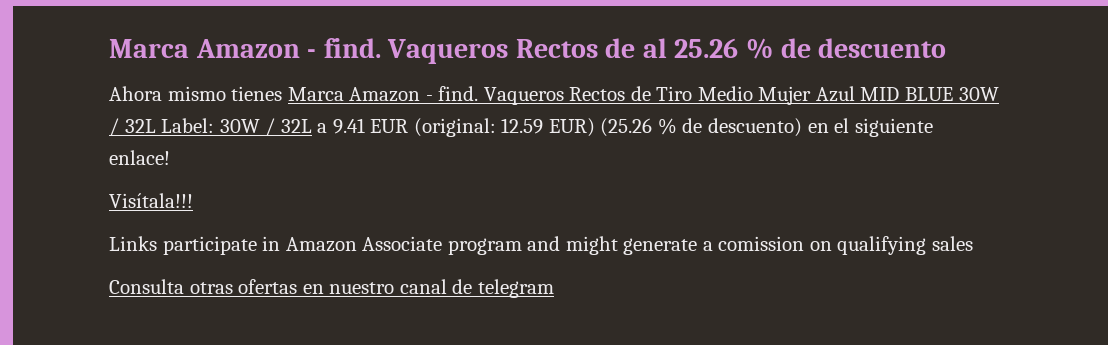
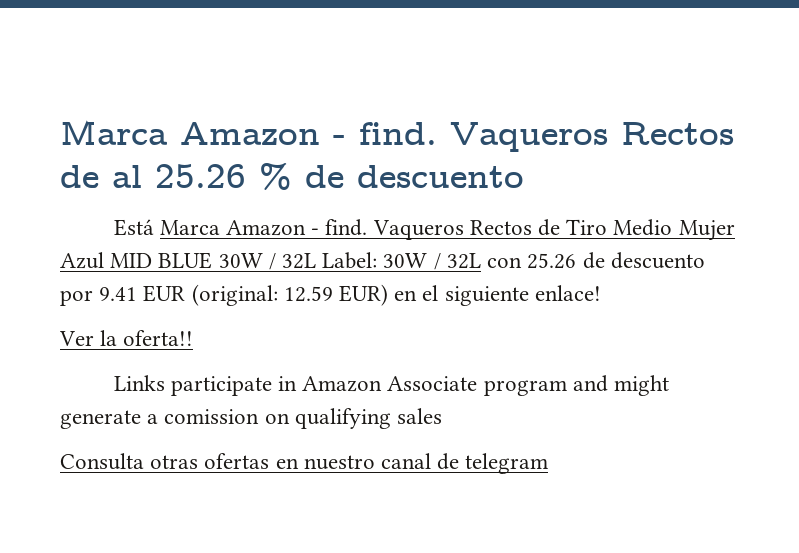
[109,86,283,101] Ahora mismo tienes -> [113,219,154,236] Está
[317,123,328,133] a -> [487,252,705,269] [60,290,93,306] con 25.26 de descuento por
[600,118,803,137] (25.26 % de descuento) -> (389, 295) none
[109,193,193,208] Visítala!!! -> [59,330,194,346] Ver la oferta!!

